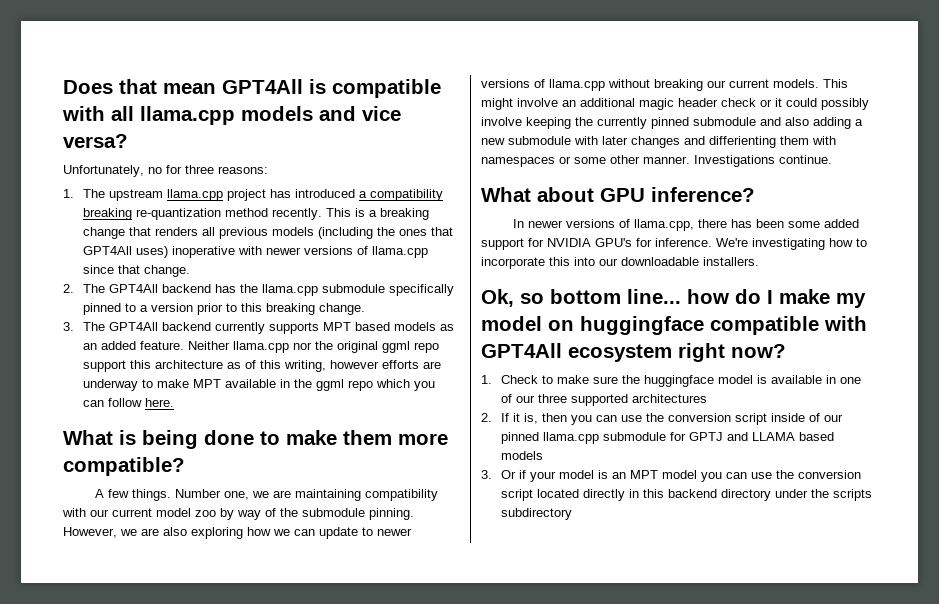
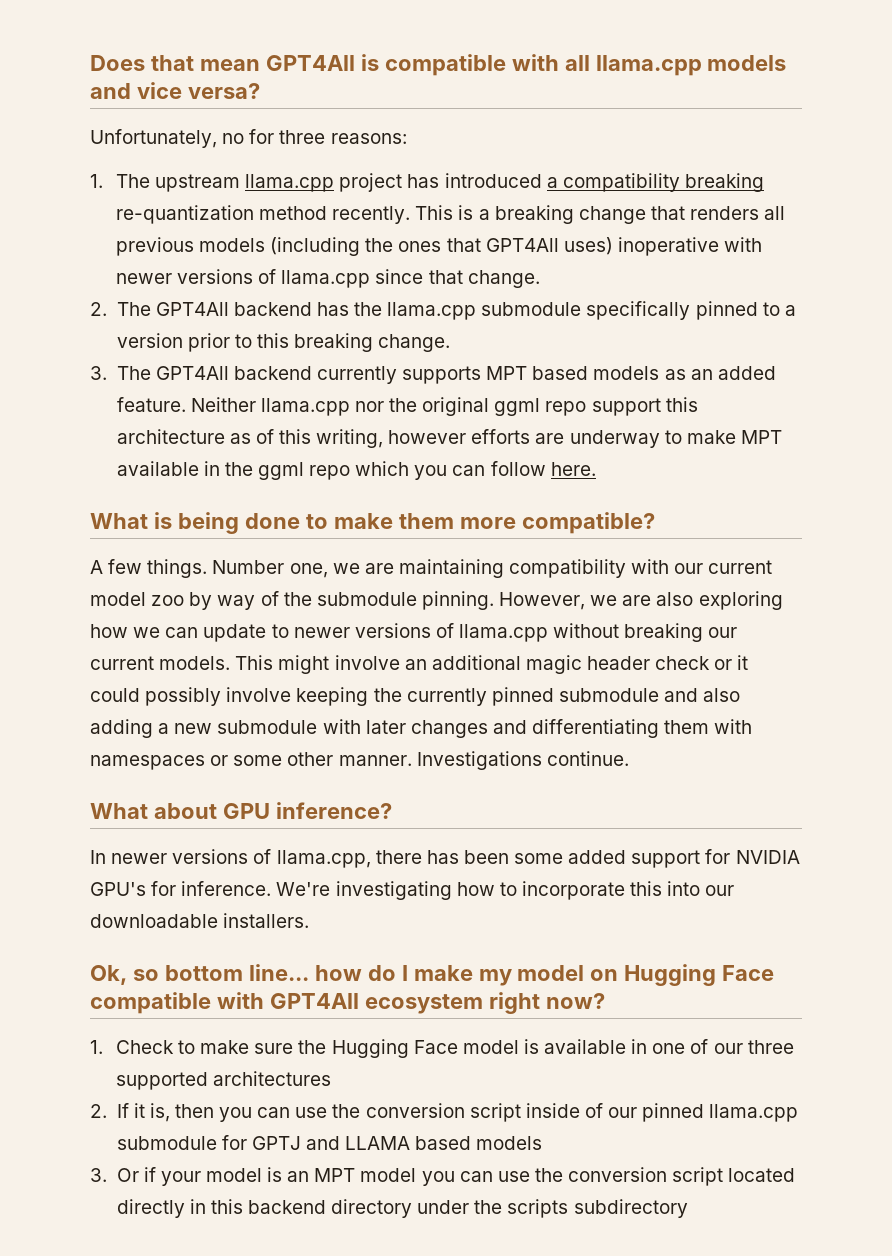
[709,136,776,148] differienting -> [532,719,660,738] differentiating
[580,316,704,335] huggingface -> [624,964,775,986] Hugging Face
[644,375,715,387] huggingface -> [331,1039,458,1058] Hugging Face

